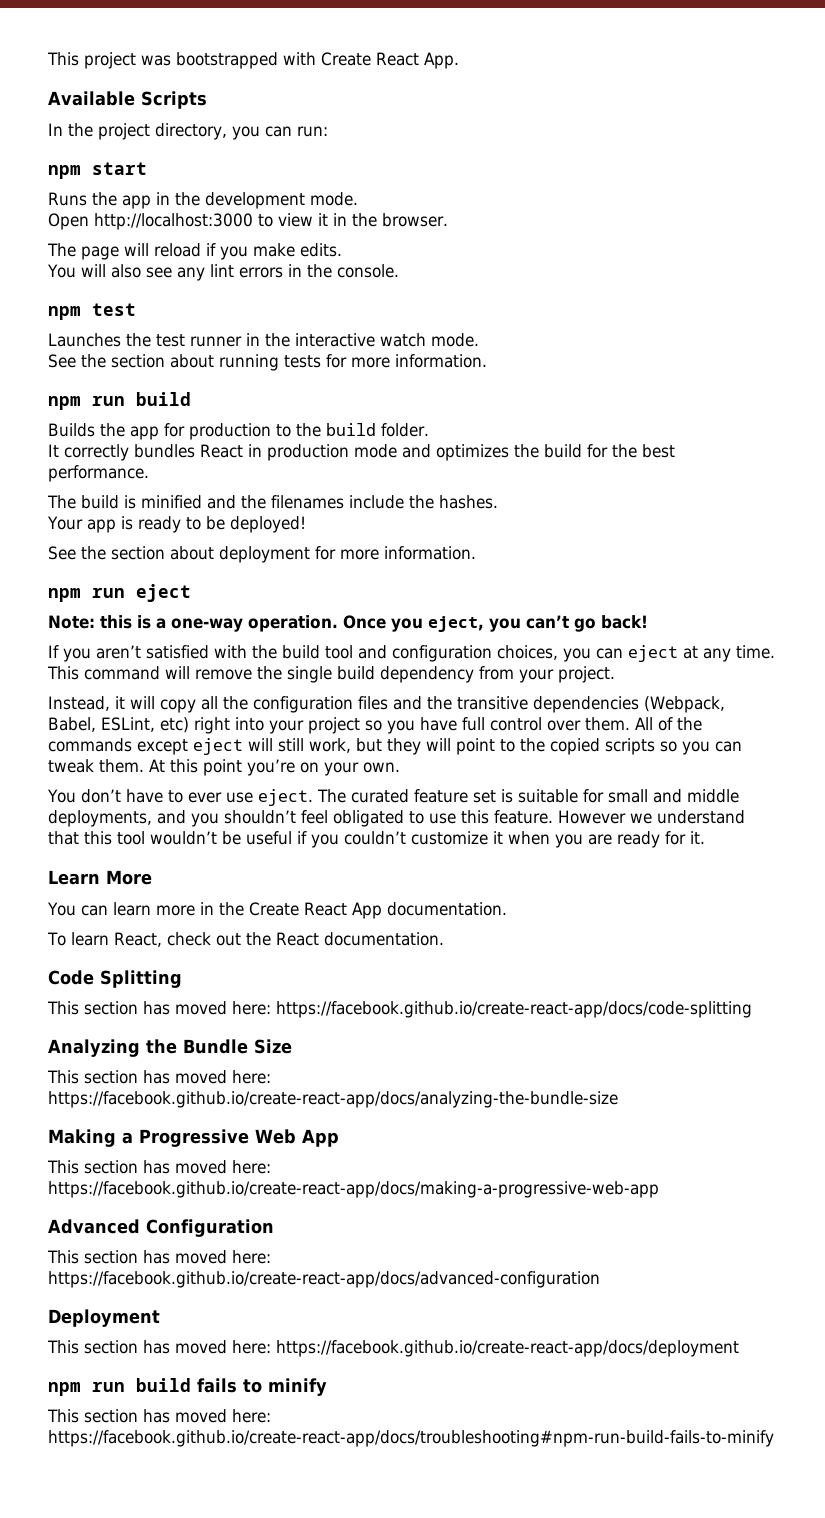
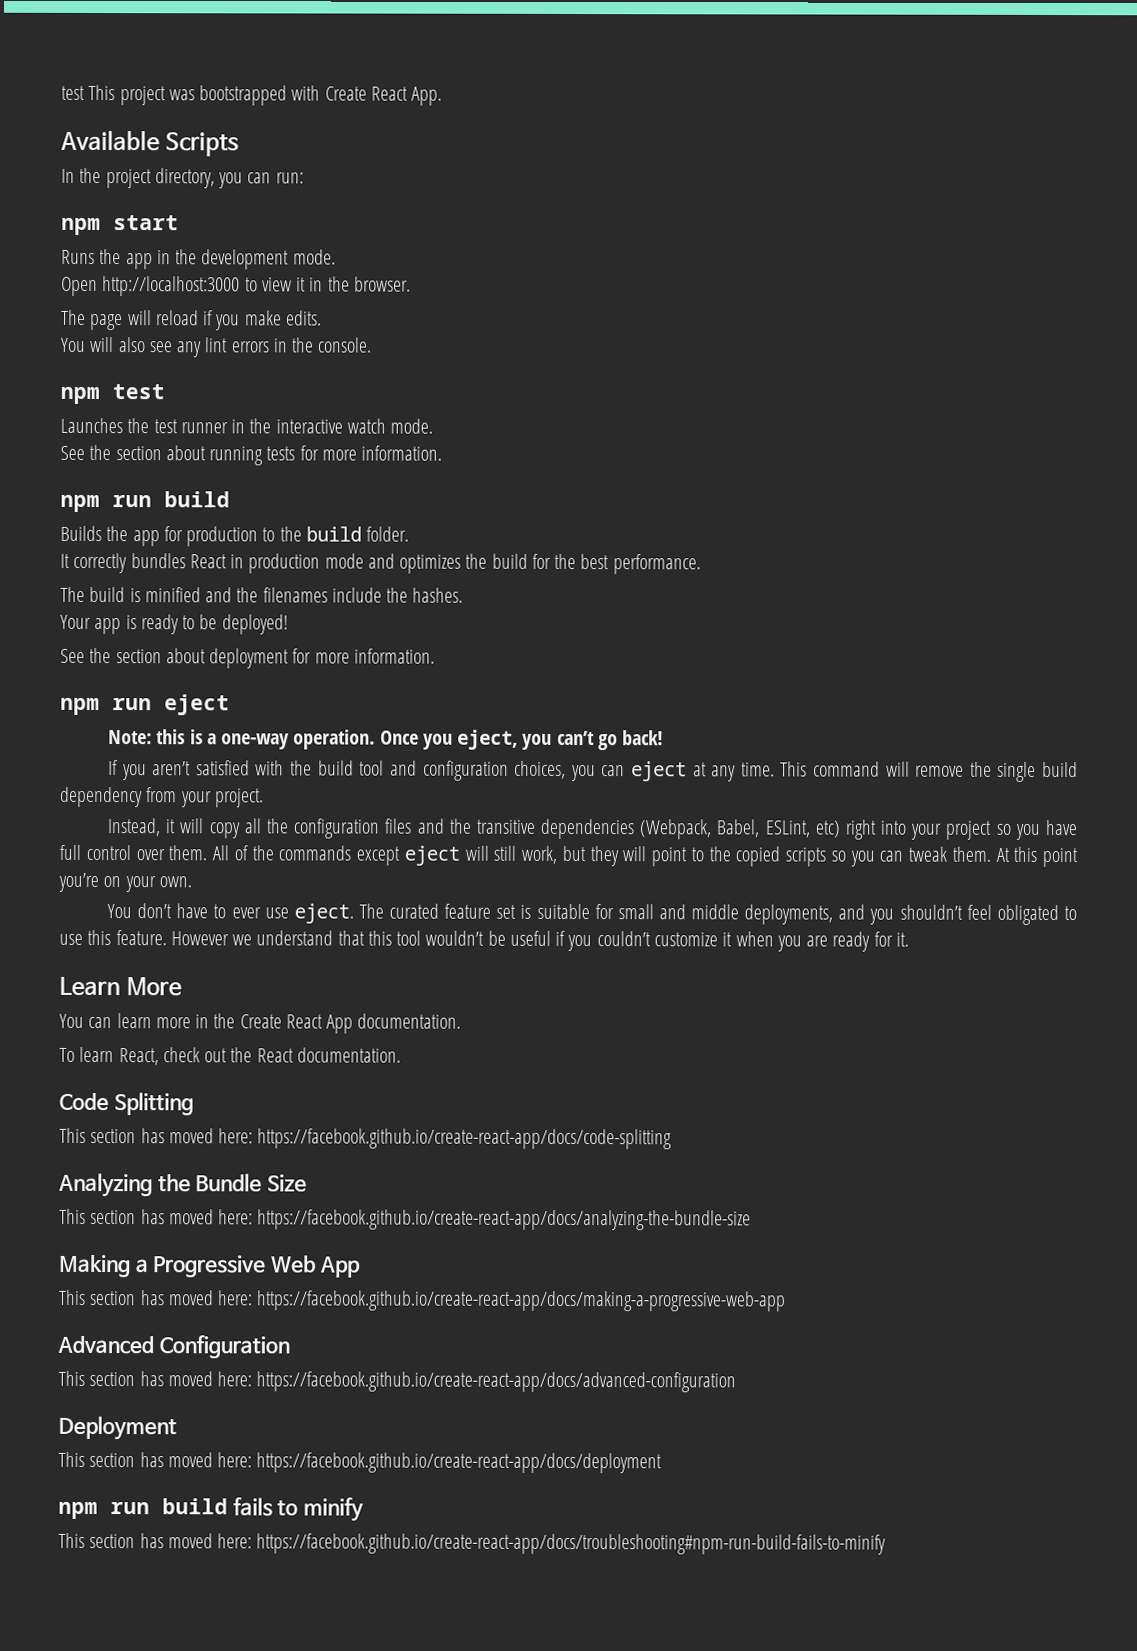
(47, 59) none -> [61,85,85,100] test

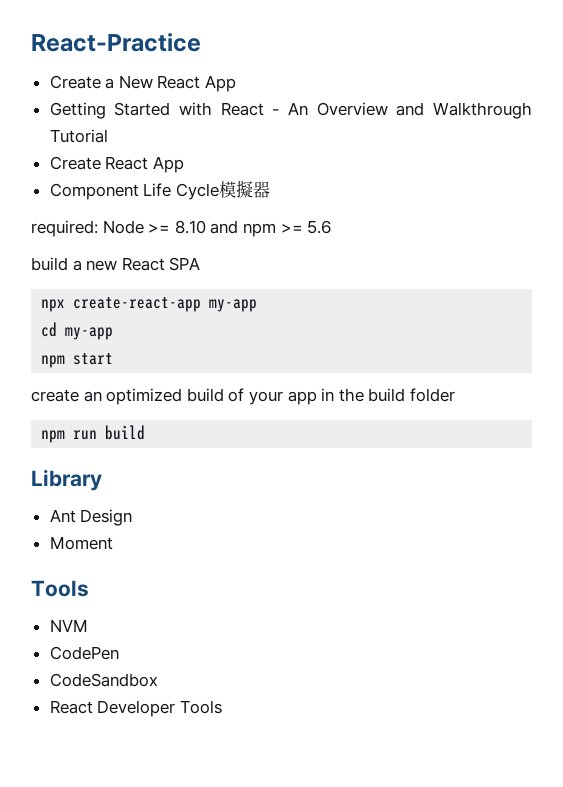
[61,84,443,106] [60,129,240,157] [61,167,304,189] [61,215,179,236] [61,249,336,270] [61,276,411,297] [61,309,322,331] [60,336,373,358] [60,384,165,405] [60,417,434,434] [60,444,443,466] [60,491,230,513] [60,525,410,547] [60,552,701,575] [60,586,464,603] [60,614,288,635] [60,647,435,669] [60,694,230,716] [108,729,664,751] [108,760,1079,782] [60,786,264,808] [107,818,1078,840] [59,844,1078,868] [58,872,192,893] [107,903,1078,926] [59,929,909,952] [59,976,183,997] [59,1013,462,1034] [59,1046,401,1066] [59,1092,194,1116] [59,1127,673,1150] [58,1172,307,1198] [59,1208,752,1231] [59,1254,361,1278] [58,1289,787,1312] [57,1335,290,1359] [58,1370,737,1393] [58,1415,177,1441] [58,1451,663,1474] [58,1497,365,1522] [58,1532,887,1555] test This project was bootstrapped with Create React App. // Available Scripts // In the project directory, you can run: // npm start // Runs the app in the development mode. // Open http://localhost:3000 to view it in the browser. // The page will reload if you make edits. // You will also see any lint errors in the console. // npm test // Launches the test runner in the interactive watch mode. // See the section about running tests for more information. // npm run build // Builds the app for production to the build folder. // It correctly bundles React in production mode and optimizes the build for the best performance. // The build is minified and the filenames include the hashes. // Your app is ready to be deployed! // See the section about deployment for more information. // npm run eject // Note: this is a one-way operation. Once you eject, you can’t go back! // If you aren’t satisfied with the build tool and configuration choices, you can eject at any time. This command will remove the single build dependency from your project. // Instead, it will copy all the configuration files and the transitive dependencies (Webpack, Babel, ESLint, etc) right into your project so you have full control over them. All of the commands except eject will still work, but they will point to the copied scripts so you can tweak them. At this point you’re on your own. // You don’t have to ever use eject. The curated feature set is suitable for small and middle deployments, and you shouldn’t feel obligated to use this feature. However we understand that this tool wouldn’t be useful if you couldn’t customize it when you are ready for it. // Learn More // You can learn more in the Create React App documentation. // To learn React, check out the React documentation. // Code Splitting // This section has moved here: https://facebook.github.io/create-react-app/docs/code-splitting // Analyzing the Bundle Size // This section has moved here: https://facebook.github.io/create-react-app/docs/analyzing-the-bundle-size // Making a Progressive Web App // This section has moved here: https://facebook.github.io/create-react-app/docs/making-a-progressive-web-app // Advanced Configuration // This section has moved here: https://facebook.github.io/create-react-app/docs/advanced-configuration // Deployment // This section has moved here: https://facebook.github.io/create-react-app/docs/deployment // npm run build fails to minify // This section has moved here: https://facebook.github.io/create-react-app/docs/troubleshooting#npm-run-build-fails-to-minify -> [31,33,201,52] [49,75,237,92] [49,102,532,119] [49,129,108,143] [49,156,184,173] [49,180,270,200] [31,220,332,237] [31,257,201,271] [41,297,258,312] [41,322,114,340] [41,353,114,368] [31,388,455,405] [41,425,146,443] [31,469,102,491] [49,509,133,526] [49,536,113,550] [31,580,89,597] [49,619,88,632] [49,646,119,660] [49,673,158,687] [49,700,222,717] React-Practice // Create a New React App // Getting Started with React - An Overview and Walkthrough Tutorial // Create React App // Component Life Cycle模擬器 // required: Node >= 8.10 and npm >= 5.6 // build a new React SPA // npx create-react-app my-app // cd my-app // npm start // create an optimized build of your app in the build folder // npm run build // Library // Ant Design // Moment // Tools // NVM // CodePen // CodeSandbox // React Developer Tools

